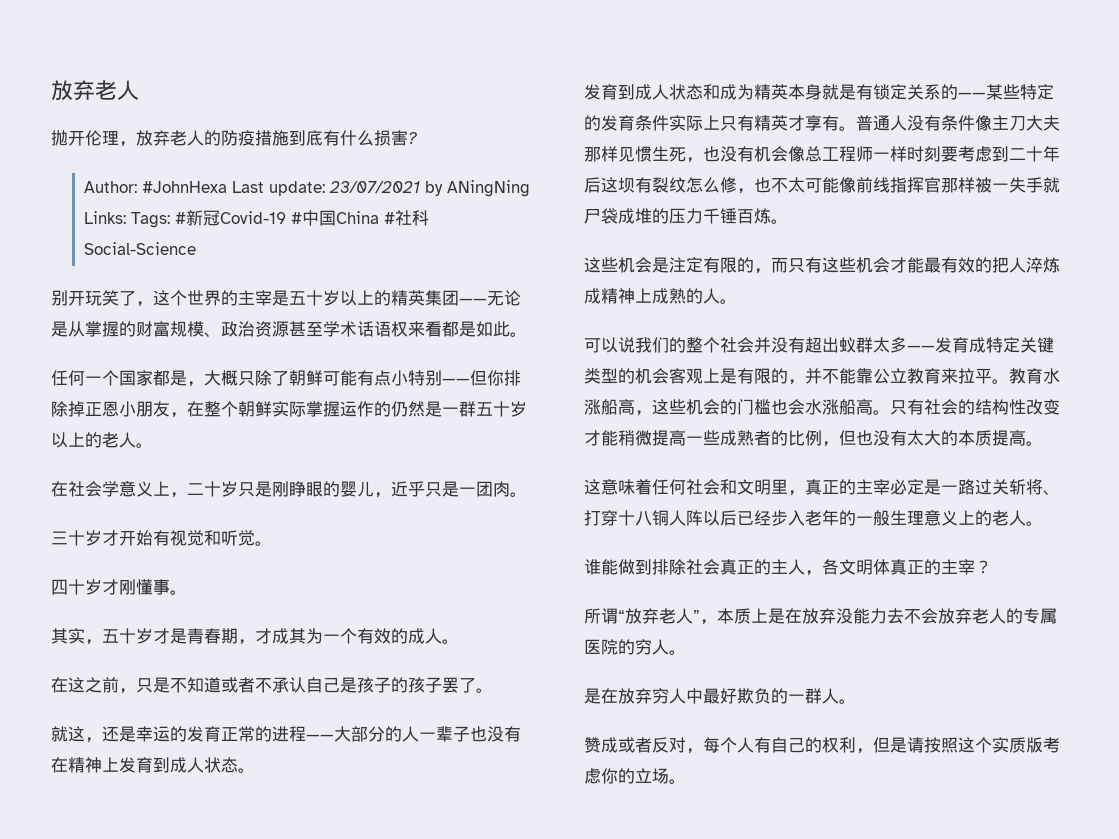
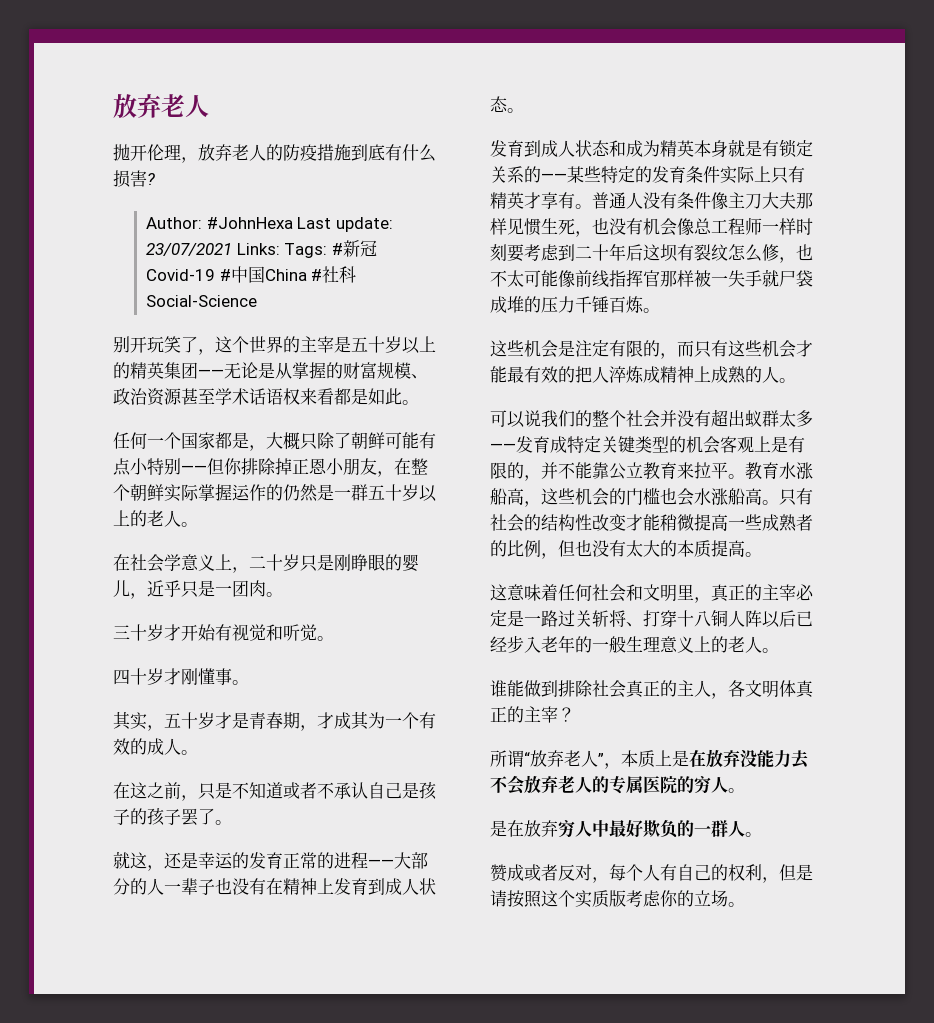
[425,180,531,197] by ANingNing -> (233, 249) none

